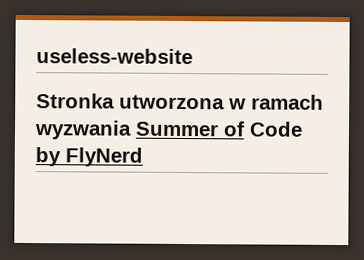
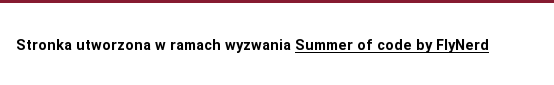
[36,48,193,65] useless-website // -> (16, 44) none
[249,121,303,137] Code -> [377,39,412,50] code

